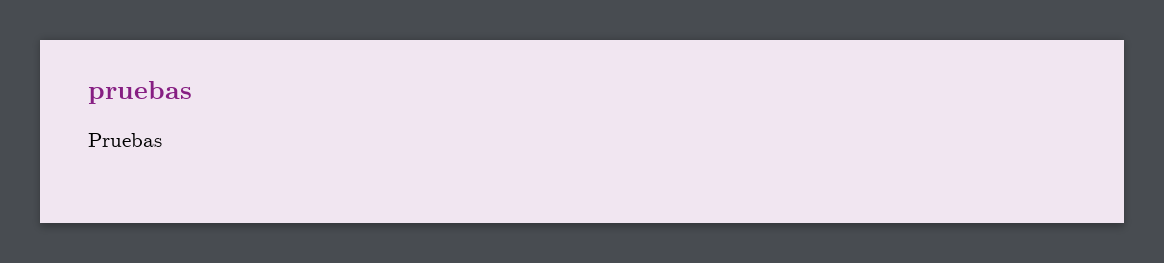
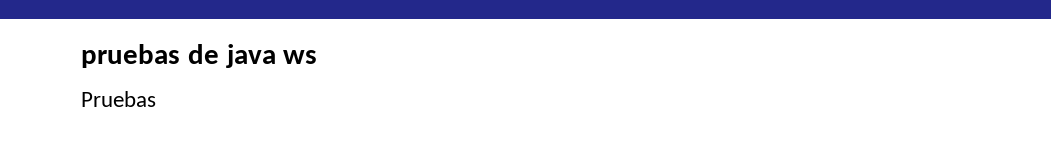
(192, 92) none -> [187,44,318,68] de java ws

